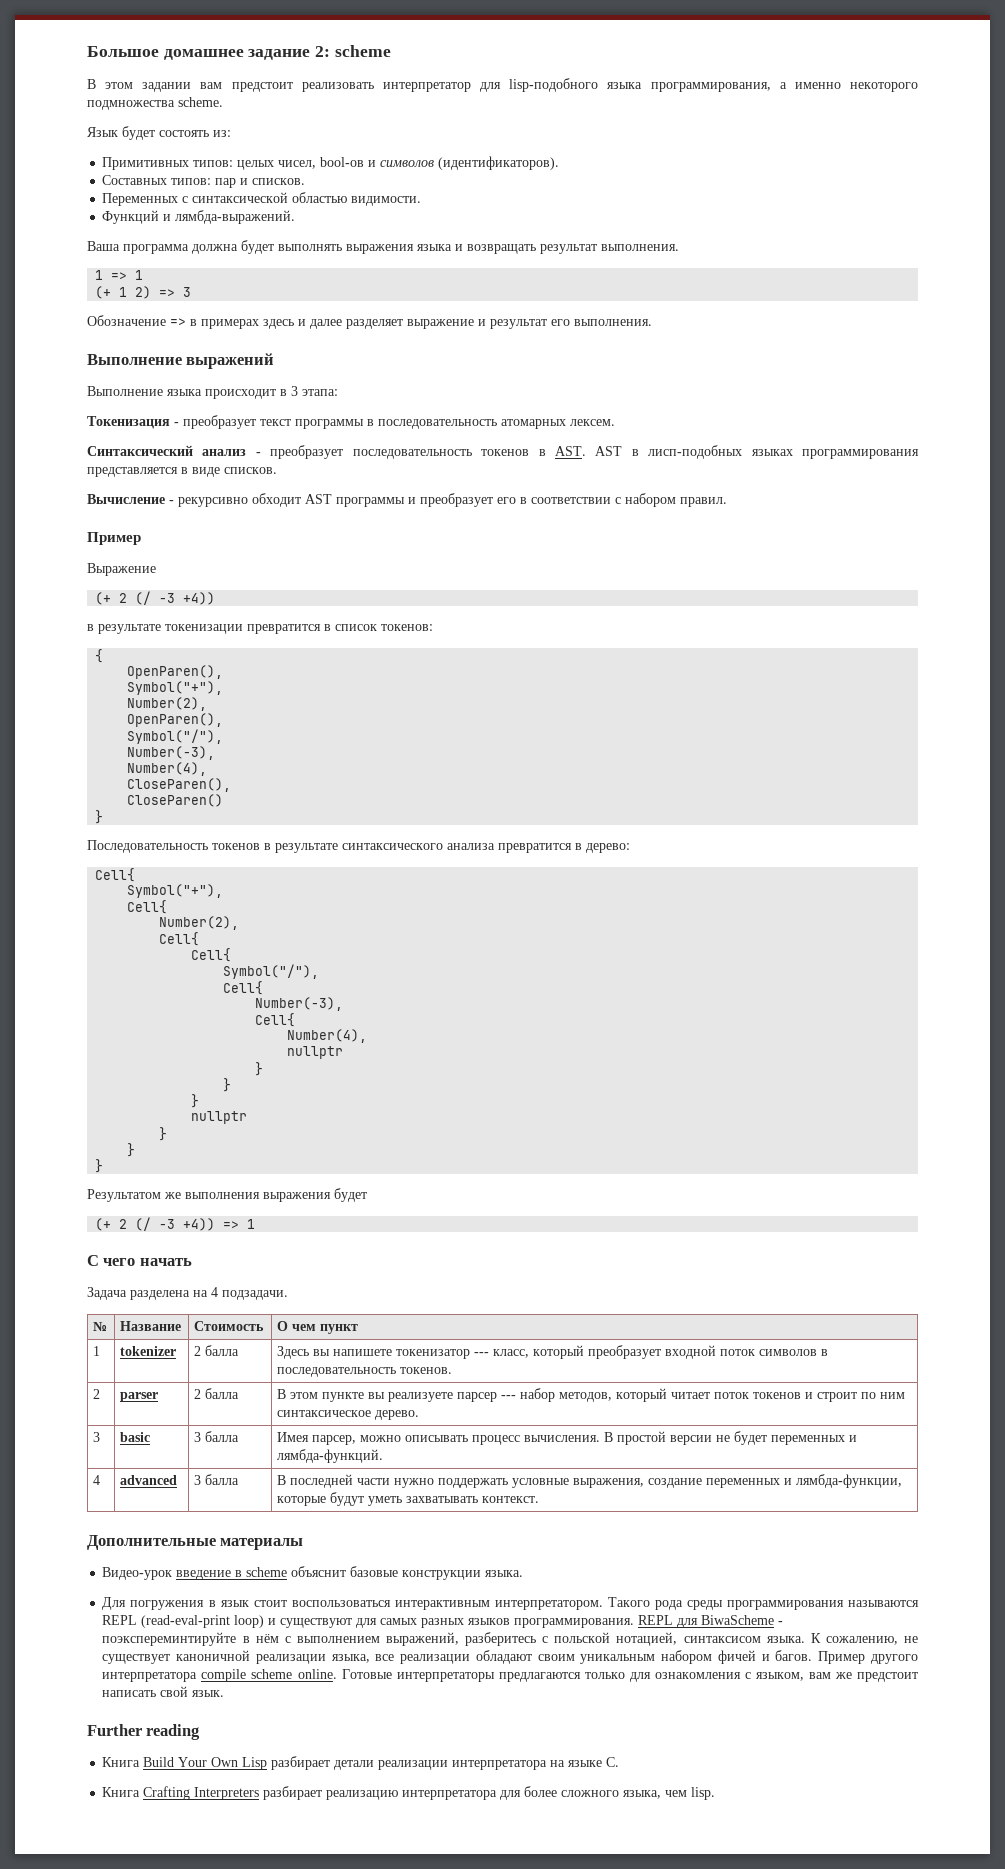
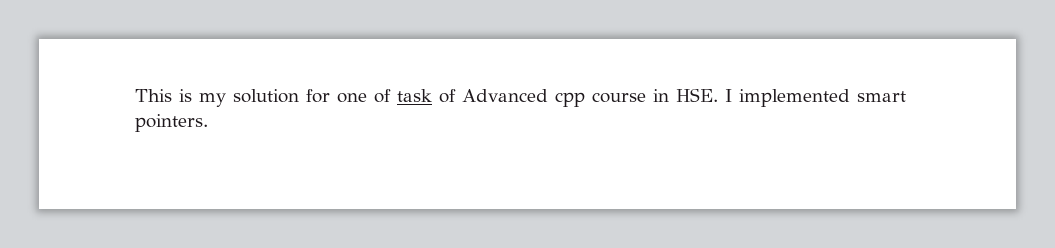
[87,45,391,60] [87,78,919,92] [87,97,223,110] [87,126,231,140] [102,156,560,170] [102,175,306,188] [102,192,422,206] [102,210,296,224] [87,240,679,254] [95,270,144,280] [95,286,192,299] [87,315,652,329] [87,353,275,369] [87,386,338,399] [87,415,615,429] [87,445,919,459] [87,467,277,477] [87,493,727,507] [87,532,141,545] [87,563,156,576] [95,591,216,605] [87,624,433,634] [95,649,104,663] [127,665,224,679] [127,681,224,695] [127,697,208,711] [127,713,224,727] [127,729,224,744] [127,746,216,760] [127,762,208,776] [127,778,232,792] [127,794,224,807] [95,810,104,824] [87,840,630,853] [95,868,136,882] [127,884,224,898] [127,900,168,914] [159,916,240,930] [159,932,200,946] [191,948,232,962] [223,964,320,979] [223,981,264,995] [255,997,344,1011] [255,1013,296,1027] [287,1029,368,1043] [287,1046,344,1059] [255,1062,264,1076] [223,1078,232,1092] [191,1094,200,1108] [191,1111,248,1124] [159,1127,168,1141] [127,1143,136,1157] [95,1159,104,1173] [87,1188,367,1202] [95,1217,256,1231] [87,1255,192,1266] [87,1287,288,1300] [93,1322,108,1331] [120,1321,182,1331] [194,1321,265,1331] [277,1321,359,1334] [93,1346,101,1356] [120,1346,177,1356] [194,1345,240,1356] [277,1345,829,1359] [277,1367,453,1377] [93,1389,101,1399] [120,1392,159,1402] [194,1388,240,1399] [277,1388,906,1402] [277,1410,420,1420] [93,1432,101,1442] [120,1432,151,1442] [194,1431,240,1442] [277,1431,858,1445] [277,1449,384,1463] [93,1475,101,1485] [120,1475,178,1485] [194,1474,240,1485] [277,1474,903,1488] [277,1492,540,1506] [87,1535,304,1550] [102,1566,524,1580] [102,1597,919,1610] [102,1615,784,1628] [102,1632,919,1646] [102,1650,919,1664] [102,1669,919,1682] [102,1686,225,1697] [87,1724,201,1740] [102,1756,620,1770] [102,1786,716,1800] Большое домашнее задание 2: scheme // В этом задании вам предстоит реализовать интерпретатор для lisp-подобного языка программирования, а именно некоторого подмножества scheme. // Язык будет состоять из: // Примитивных типов: целых чисел, bool-ов и символов (идентификаторов). // Составных типов: пар и списков. // Переменных с синтаксической областью видимости. // Функций и лямбда-выражений. // Ваша программа должна будет выполнять выражения языка и возвращать результат выполнения. // 1 => 1 // (+ 1 2) => 3 // Обозначение => в примерах здесь и далее разделяет выражение и результат его выполнения. // Выполнение выражений // Выполнение языка происходит в 3 этапа: // Токенизация - преобразует текст программы в последовательность атомарных лексем. // Синтаксический анализ - преобразует последовательность токенов в AST. AST в лисп-подобных языках программирования представляется в виде списков. // Вычисление - рекурсивно обходит AST программы и преобразует его в соответствии с набором правил. // Пример // Выражение // (+ 2 (/ -3 +4)) // в результате токенизации превратится в список токенов: // { // OpenParen(), // Symbol("+"), // Number(2), // OpenParen(), // Symbol("/"), // Number(-3), // Number(4), // CloseParen(), // CloseParen() // } // Последовательность токенов в результате синтаксического анализа превратится в дерево: // Cell{ // Symbol("+"), // Cell{ // Number(2), // Cell{ // Cell{ // Symbol("/"), // Cell{ // Number(-3), // Cell{ // Number(4), // nullptr // } // } // } // nullptr // } // } // } // Результатом же выполнения выражения будет // (+ 2 (/ -3 +4)) => 1 // С чего начать // Задача разделена на 4 подзадачи. // № | Название | Стоимость | О чем пункт // 1 | tokenizer | 2 балла | Здесь вы напишете токенизатор --- класс, который преобразует входной поток символов в последовательность токенов. // 2 | parser | 2 балла | В этом пункте вы реализуете парсер --- набор методов, который читает поток токенов и строит по ним синтаксическое дерево. // 3 | basic | 3 балла | Имея парсер, можно описывать процесс вычисления. В простой версии не будет переменных и лямбда-функций. // 4 | advanced | 3 балла | В последней части нужно поддержать условные выражения, создание переменных и лямбда-функции, которые будут уметь захватывать контекст. // Дополнительные материалы // Видео-урок введение в scheme объяснит базовые конструкции языка. // Для погружения в язык стоит воспользоваться интерактивным интерпретатором. Такого рода среды программирования называются REPL (read-eval-print loop) и существуют для самых разных языков программирования. REPL для BiwaScheme - поэкспереминтируйте в нём с выполнением выражений, разберитесь с польской нотацией, синтаксисом языка. К сожалению, не существует каноничной реализации языка, все реализации обладают своим уникальным набором фичей и багов. Пример другого интерпретатора compile scheme online. Готовые интерпретаторы предлагаются только для ознакомления с языком, вам же предстоит написать свой язык. // Further reading // Книга Build Your Own Lisp разбирает детали реализации интерпретатора на языке C. // Книга Crafting Interpreters разбирает реализацию интерпретатора для более сложного языка, чем lisp. -> [135,88,906,107] [135,114,208,132] This is my solution for one of task of Advanced cpp course in HSE. I implemented smart pointers.

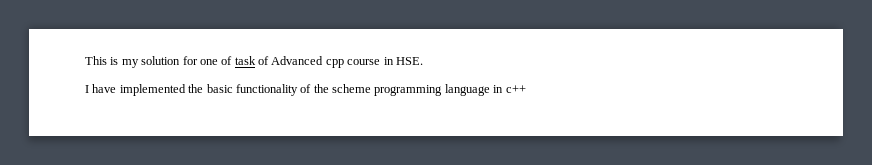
[725,89,906,107] [135,114,208,132] I implemented smart pointers. -> [85,84,526,96] // I have implemented the basic functionality of the scheme programming language in c++

